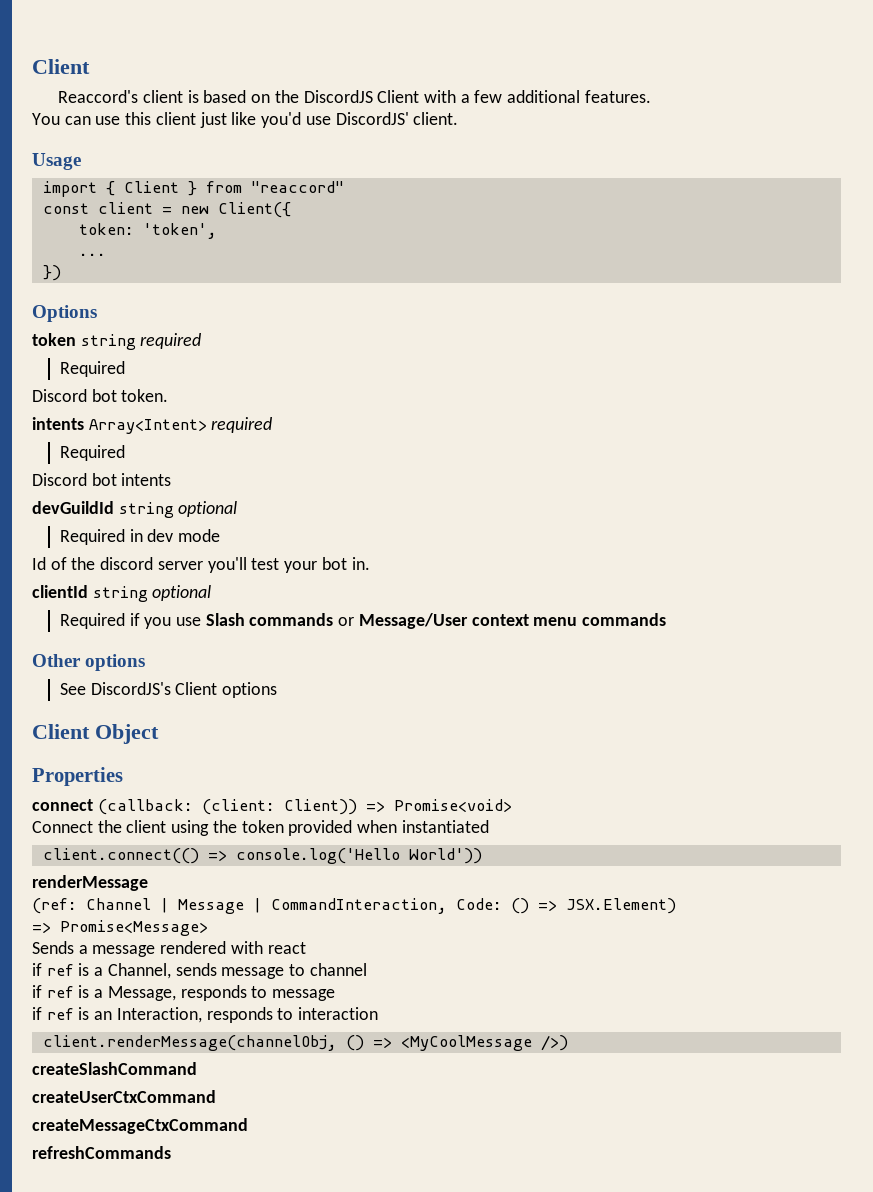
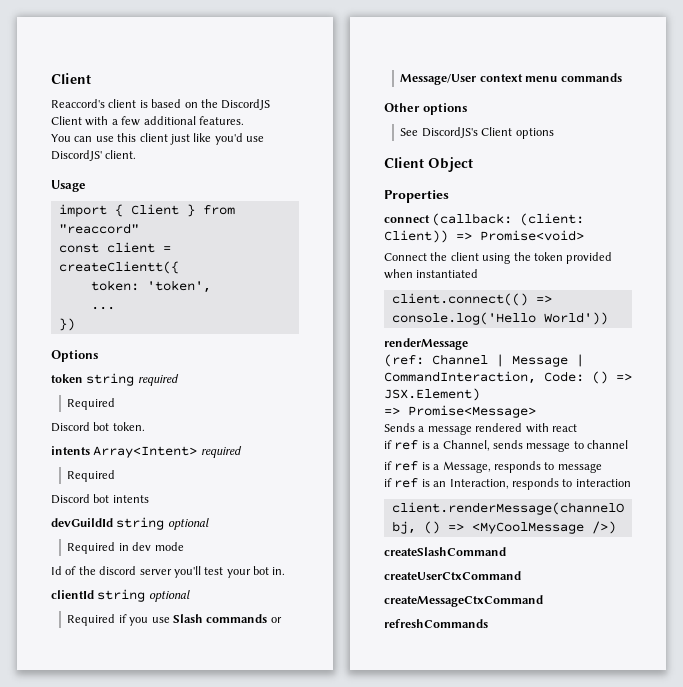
[180,202,291,218] new Client({ -> [58,261,179,274] createClientt({

